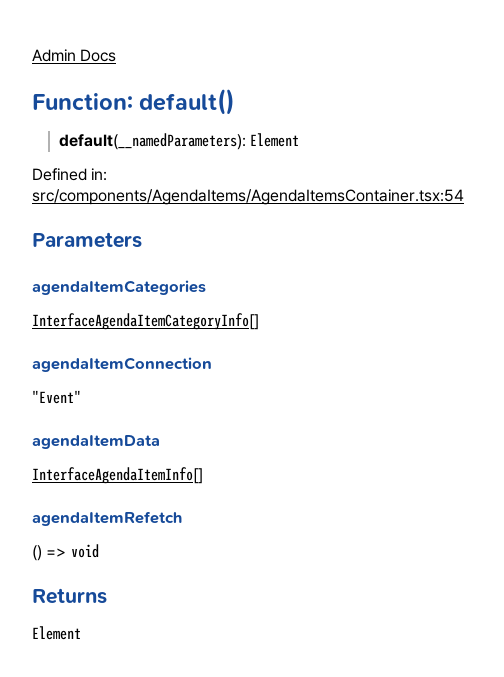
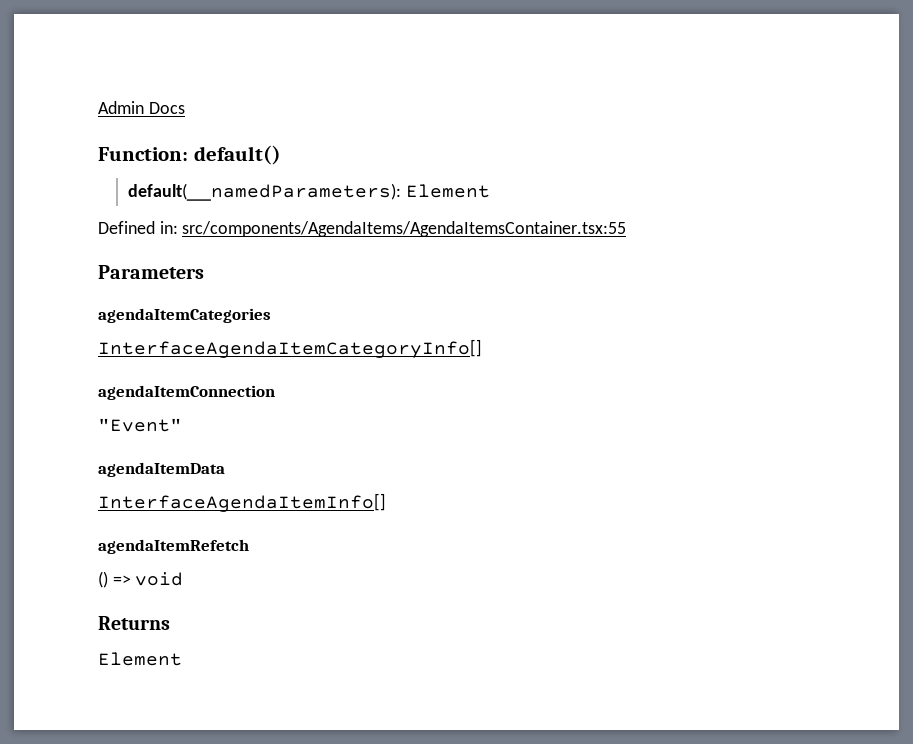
[32,189,464,205] src/components/AgendaItems/AgendaItemsContainer.tsx:54 -> [182,221,627,237] src/components/AgendaItems/AgendaItemsContainer.tsx:55

